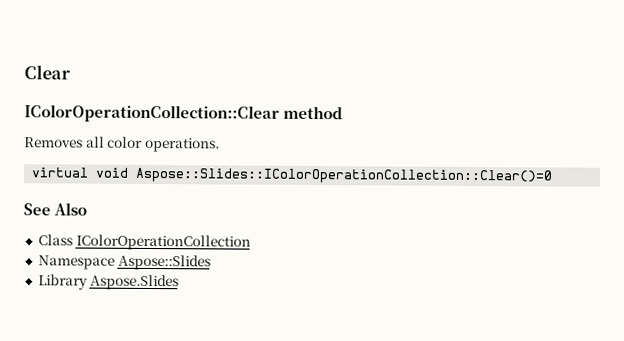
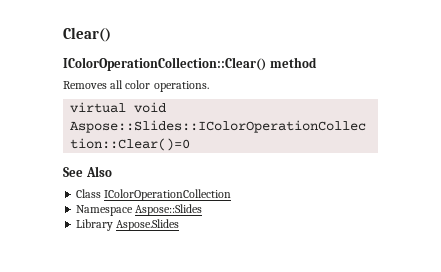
[24,65,71,80] [24,104,280,123] Clear // IColorOperationCollection::Clear -> [63,27,111,42] [63,57,266,71] Clear() // IColorOperationCollection::Clear()

